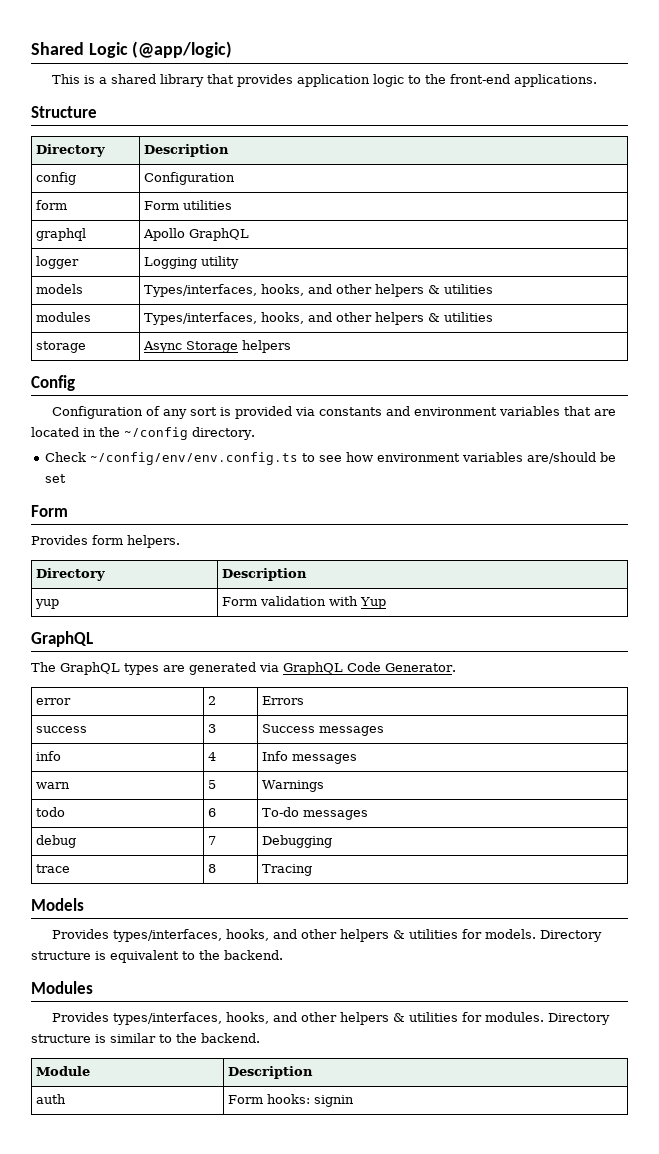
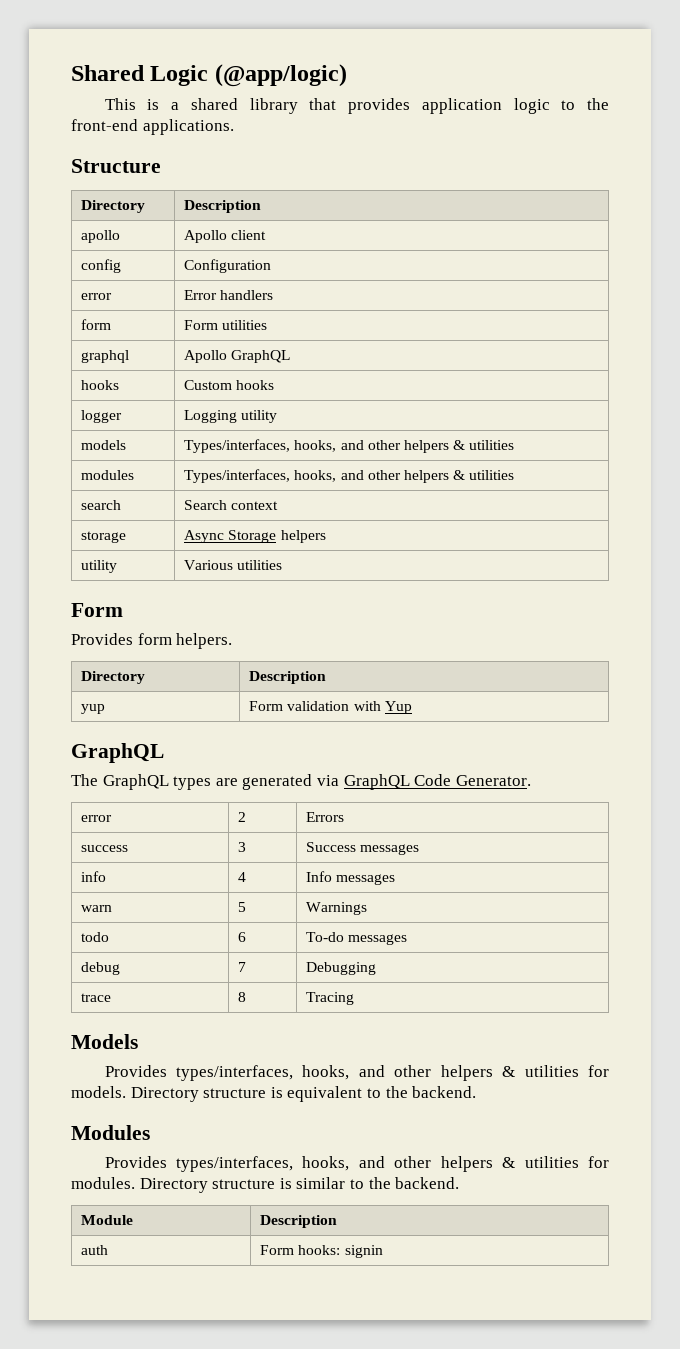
(230, 150) none -> [81,230,121,243] [184,230,267,243] // apollo | Apollo client
(236, 178) none -> [81,293,113,300] [184,290,274,300] // error | Error handlers
(250, 234) none -> [81,380,120,390] [184,380,275,390] // hooks | Custom hooks
(494, 317) none -> [81,500,122,510] [184,500,279,510] // search | Search context
[31,375,75,391] [52,406,617,419] [31,427,255,440] [44,452,616,465] [44,474,66,483] // Config // Configuration of any sort is provided via constants and environment variables that are located in the ~/config directory. // Check ~/config/env/env.config.ts to see how environment variables are/should be set -> [81,560,118,573] [184,560,283,570] // utility | Various utilities

